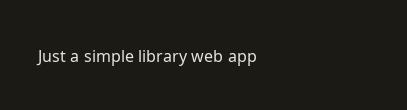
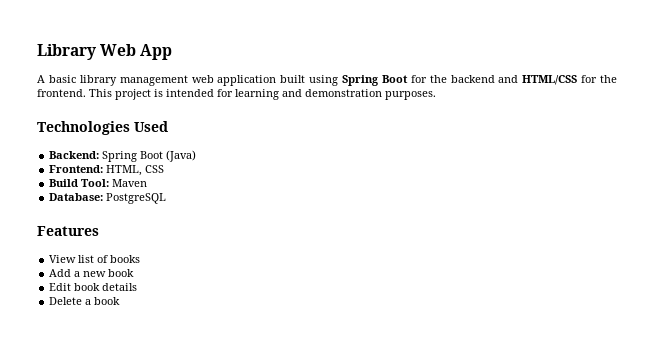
[36,50,257,66] Just a simple library web app -> [37,44,173,60] [37,75,617,86] [37,89,436,100] [37,121,168,135] [49,150,197,162] [49,165,165,176] [49,179,148,187] [49,193,167,204] [37,226,99,236] [49,255,141,263] [49,269,135,277] [49,283,138,291] [49,297,121,305] Library Web App // A basic library management web application built using Spring Boot for the backend and HTML/CSS for the frontend. This project is intended for learning and demonstration purposes. // Technologies Used // Backend: Spring Boot (Java) // Frontend: HTML, CSS // Build Tool: Maven // Database: PostgreSQL // Features // View list of books // Add a new book // Edit book details // Delete a book

